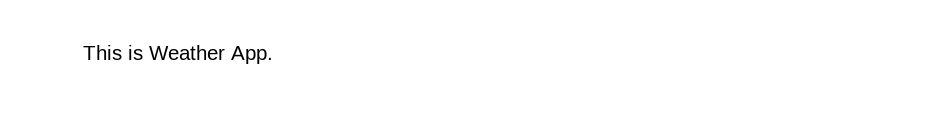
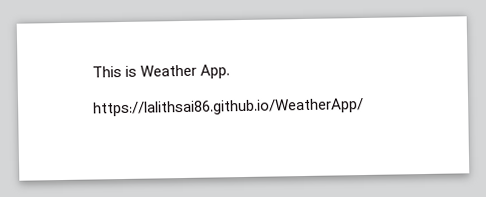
(273, 55) none -> [93,98,364,117] // https://lalithsai86.github.io/WeatherApp/

